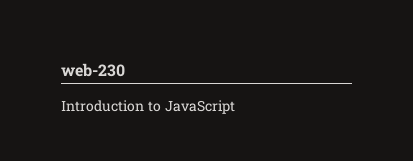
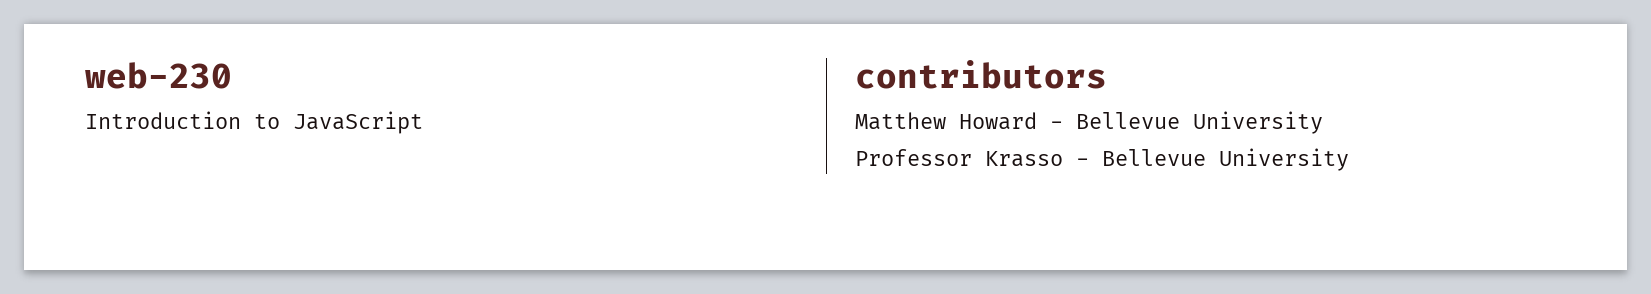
(235, 107) none -> [855,60,1107,89] [855,111,1323,134] [855,148,1349,171] // contributors // Matthew Howard - Bellevue University // Professor Krasso - Bellevue University

